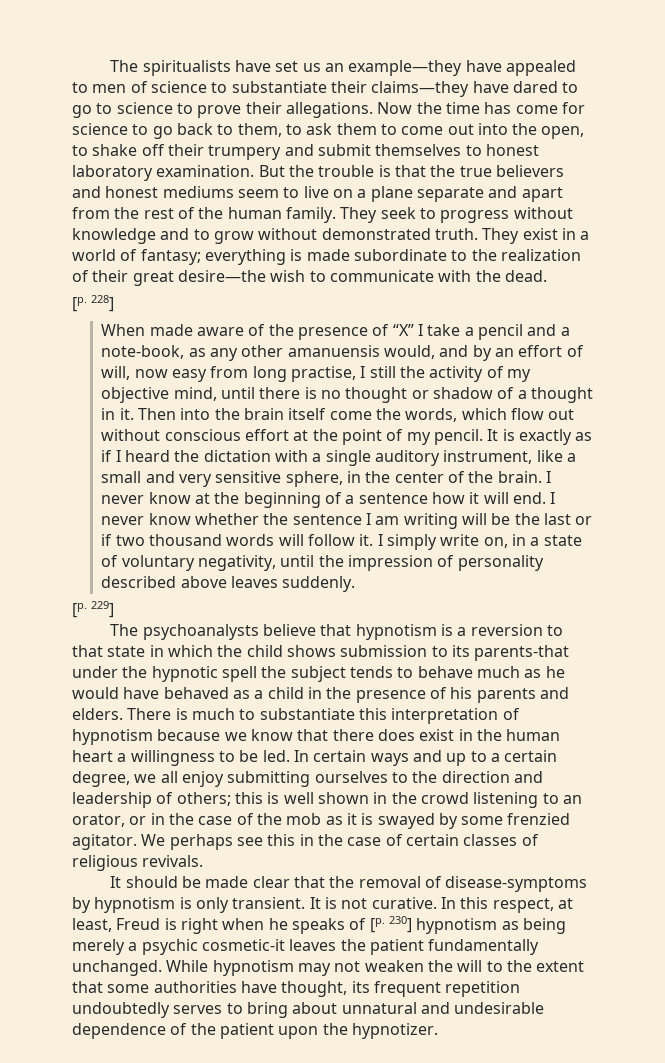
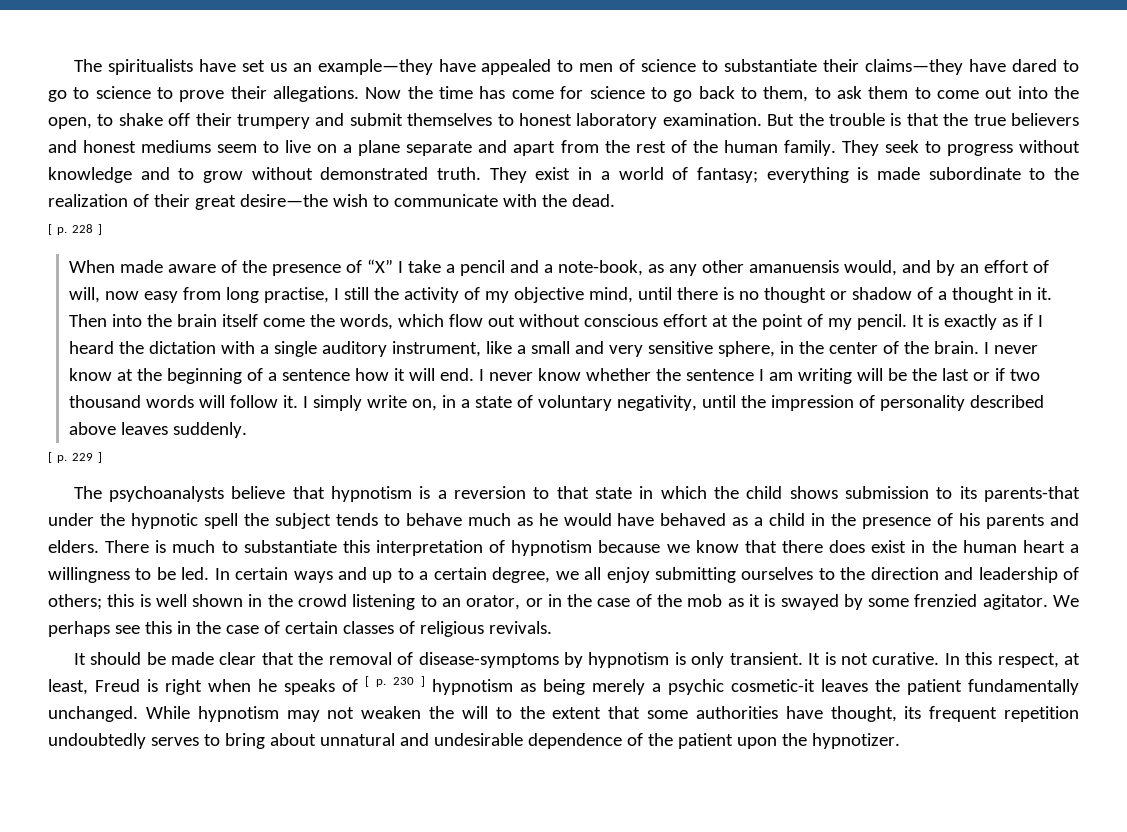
[72,295,115,312] [p. 228] -> [48,224,102,235] [ p. 228 ]
[72,601,115,618] [p. 229] -> [48,452,102,463] [ p. 229 ]
[369,916,412,933] [p. 230] -> [365,676,425,687] [ p. 230 ]

